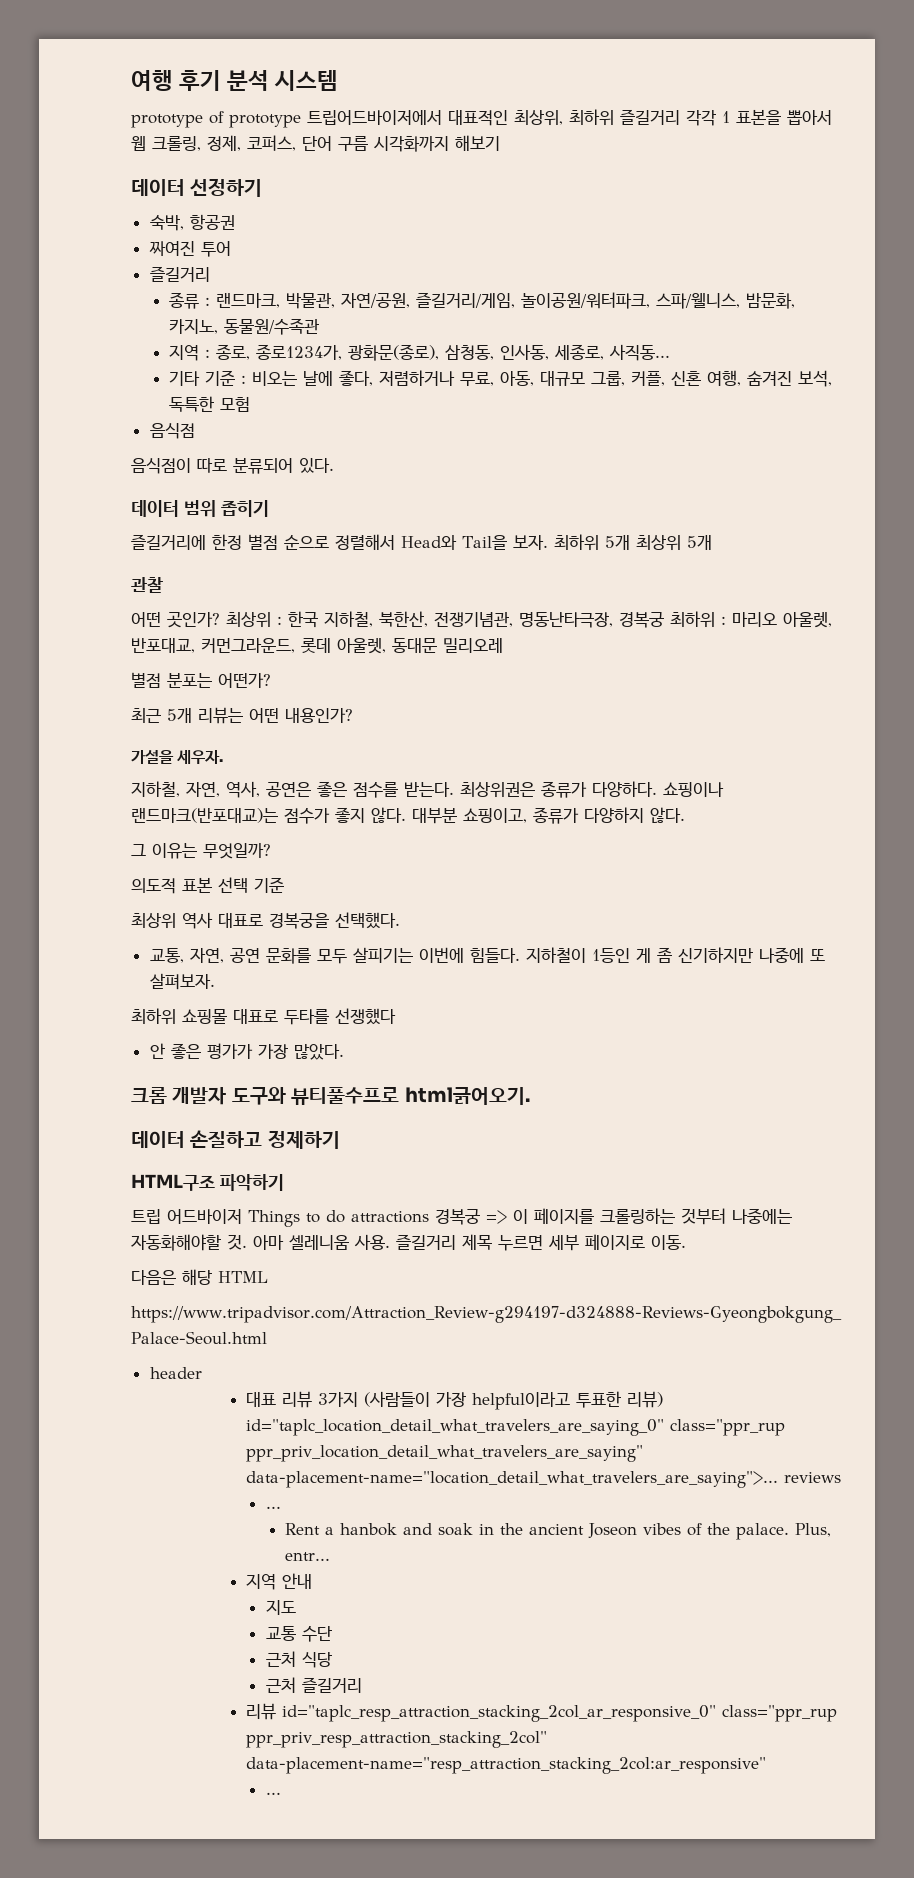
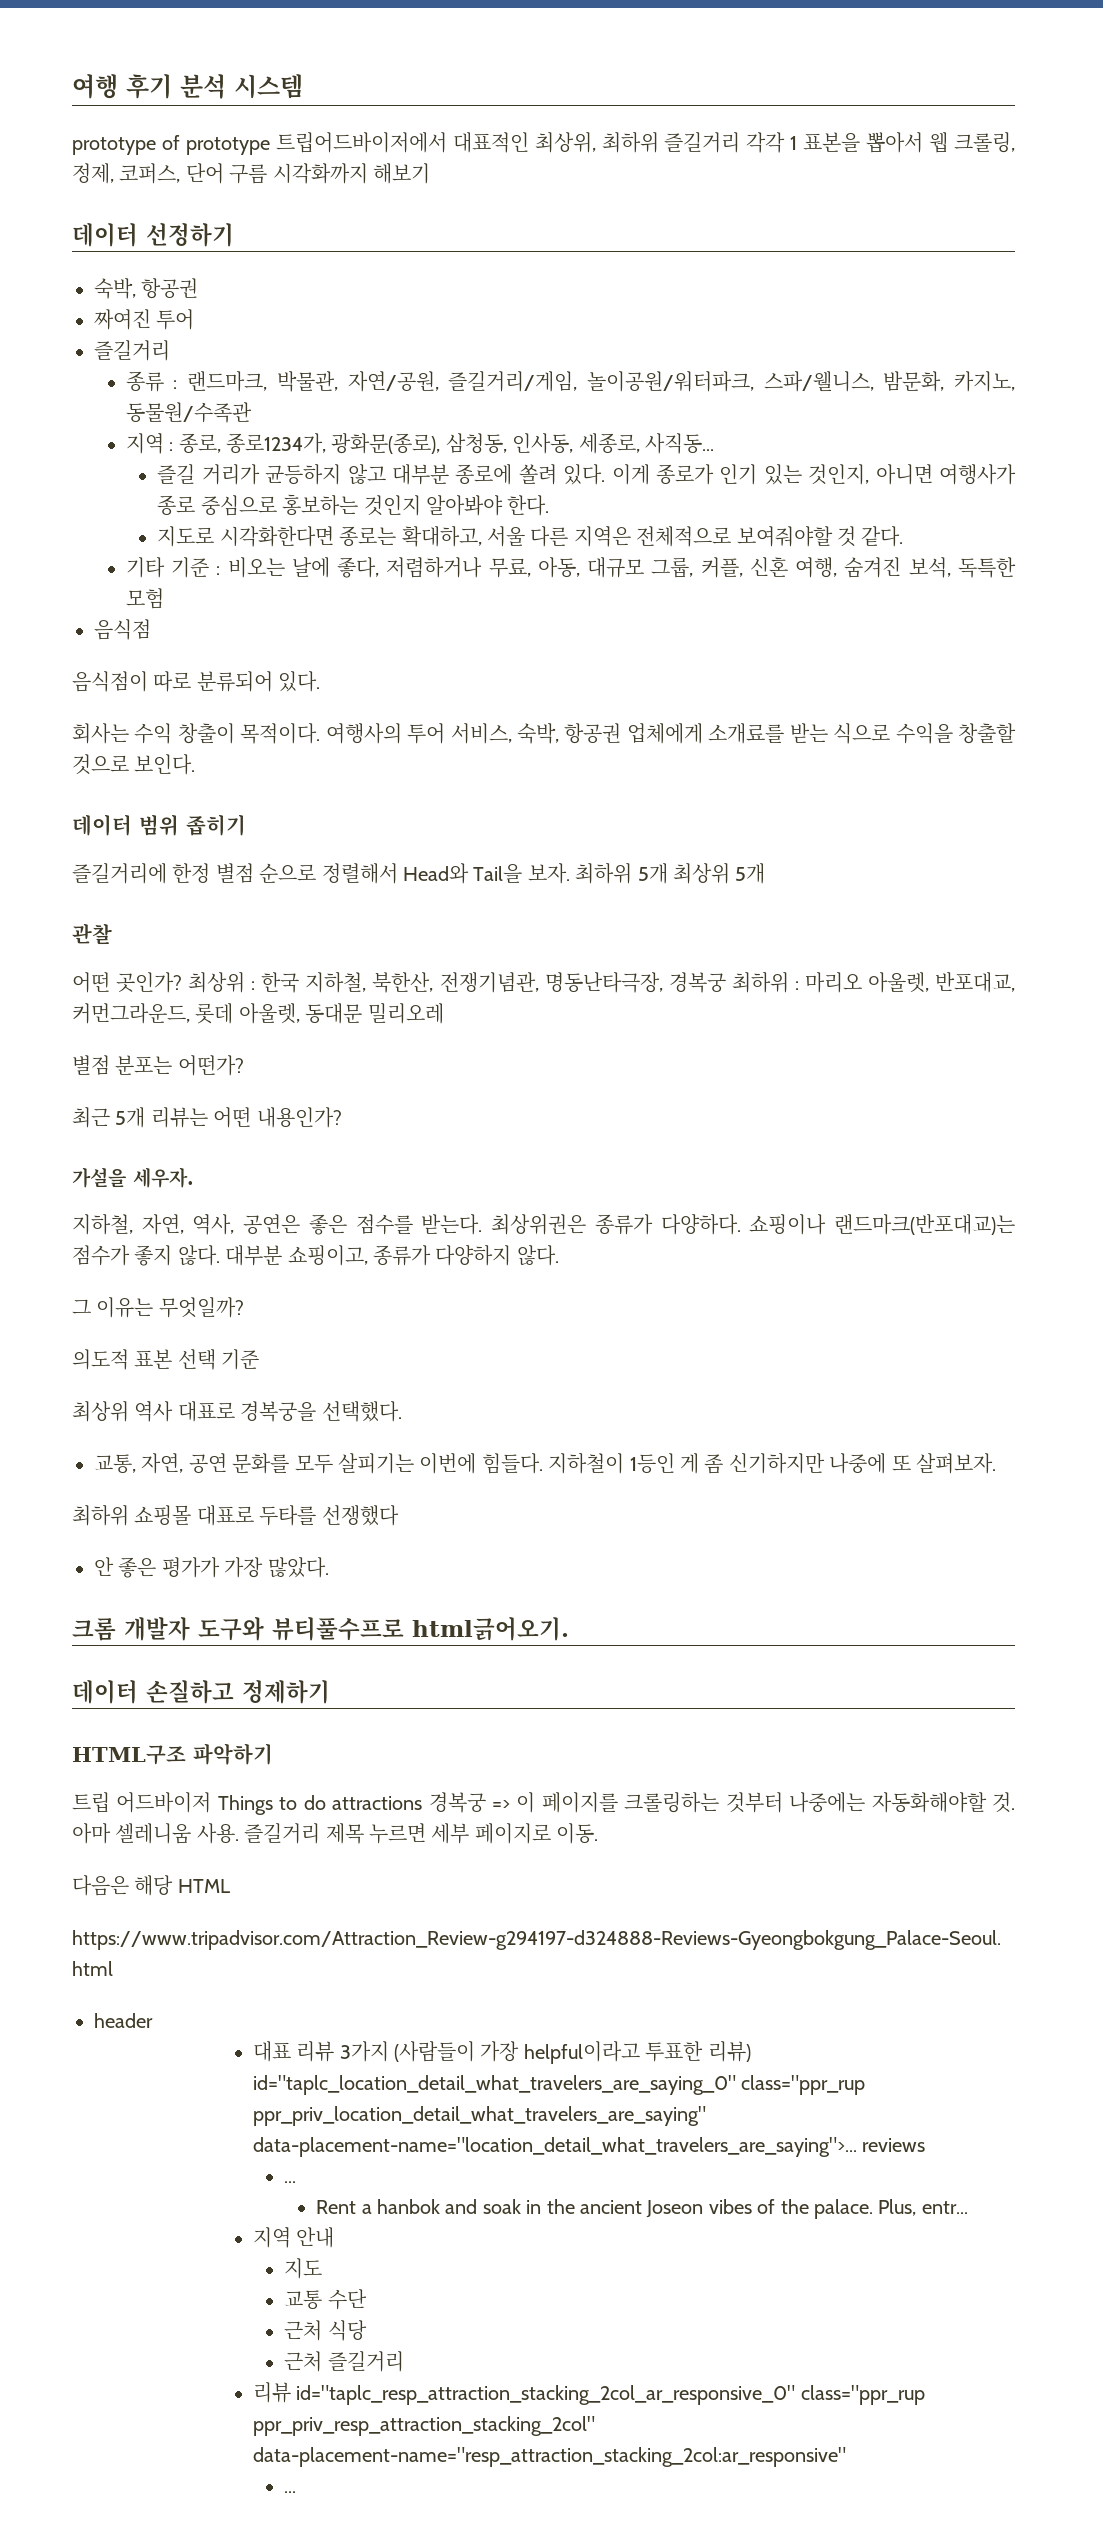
(671, 352) none -> [157,464,1017,485] [157,494,550,516] [157,526,904,547] // 즐길 거리가 균등하지 않고 대부분 종로에 쏠려 있다. 이게 종로가 인기 있는 것인지, 아니면 여행사가 종로 중심으로 홍보하는 것인지 알아봐야 한다. // 지도로 시각화한다면 종로는 확대하고, 서울 다른 지역은 전체적으로 보여줘야할 것 같다.
(334, 465) none -> [72,723,1017,744] [72,754,196,775] // 회사는 수익 창출이 목적이다. 여행사의 투어 서비스, 숙박, 항공권 업체에게 소개료를 받는 식으로 수익을 창출할 것으로 보인다.

